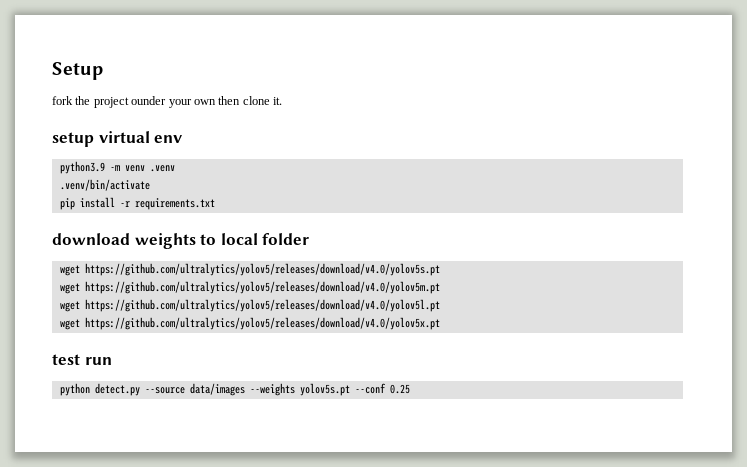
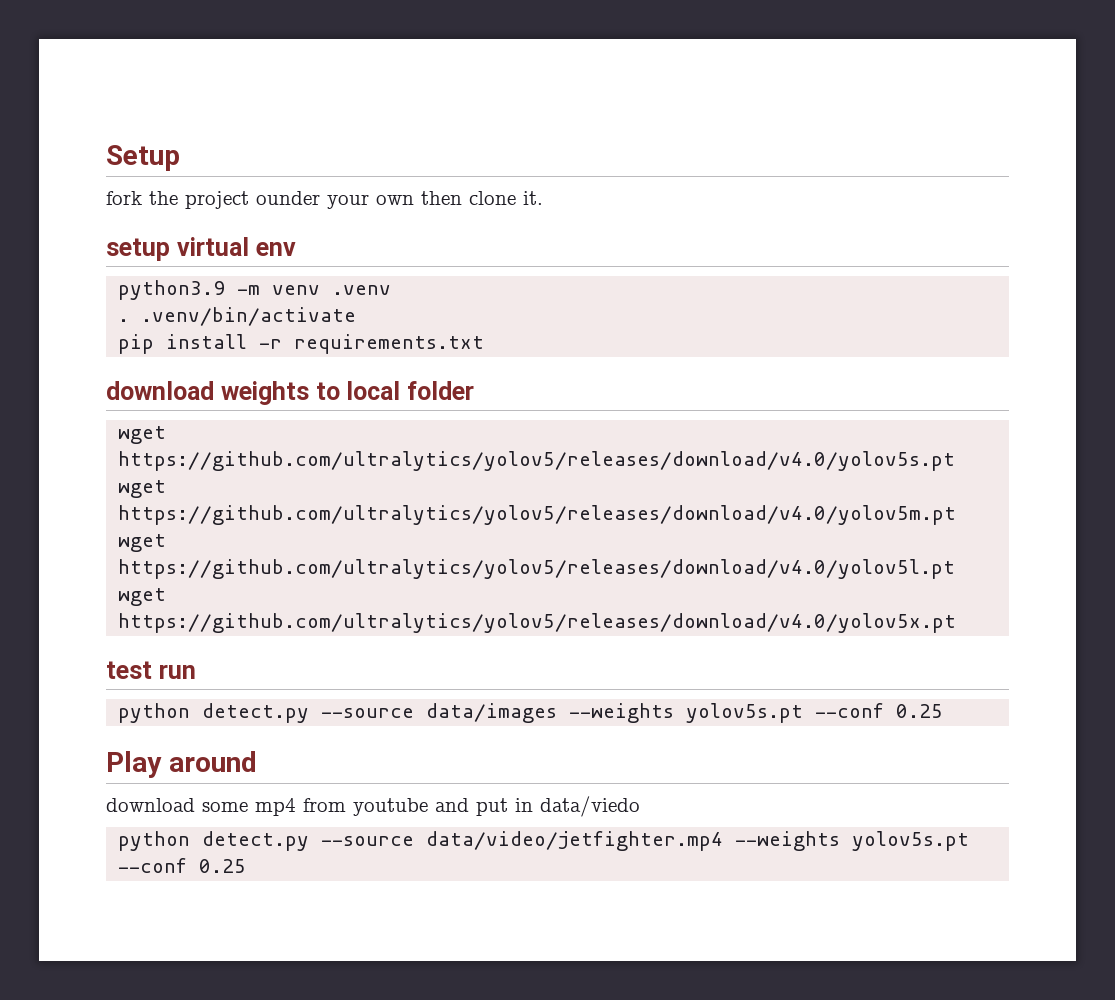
(175, 168) none -> [118,319,130,322] .
(410, 389) none -> [106,751,257,778] [106,796,640,817] [118,831,970,851] [118,858,247,873] // Play around // download some mp4 from youtube and put in data/viedo // python detect.py --source data/video/jetfighter.mp4 --weights yolov5s.pt --conf 0.25

